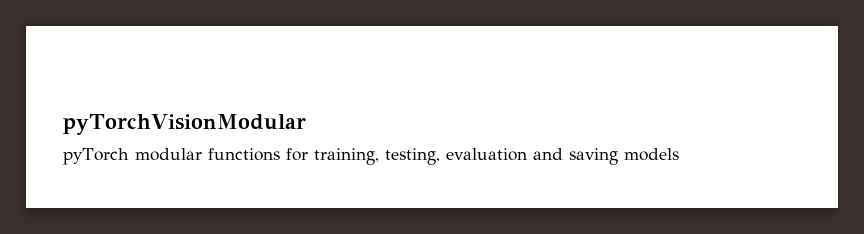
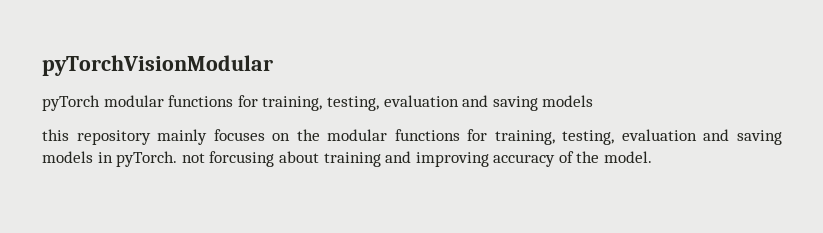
(679, 154) none -> [42,129,782,145] [42,151,653,167] // this repository mainly focuses on the modular functions for training, testing, evaluation and saving models in pyTorch. not forcusing about training and improving accuracy of the model.

